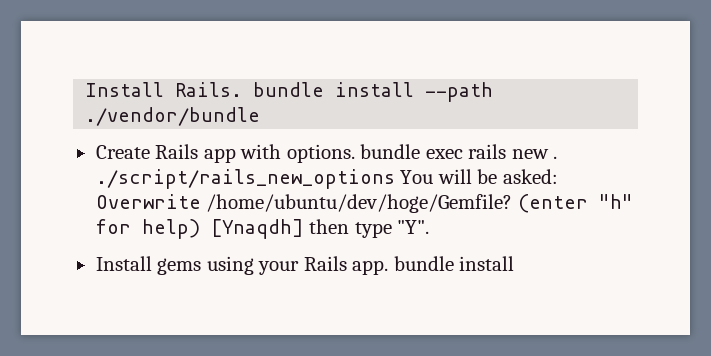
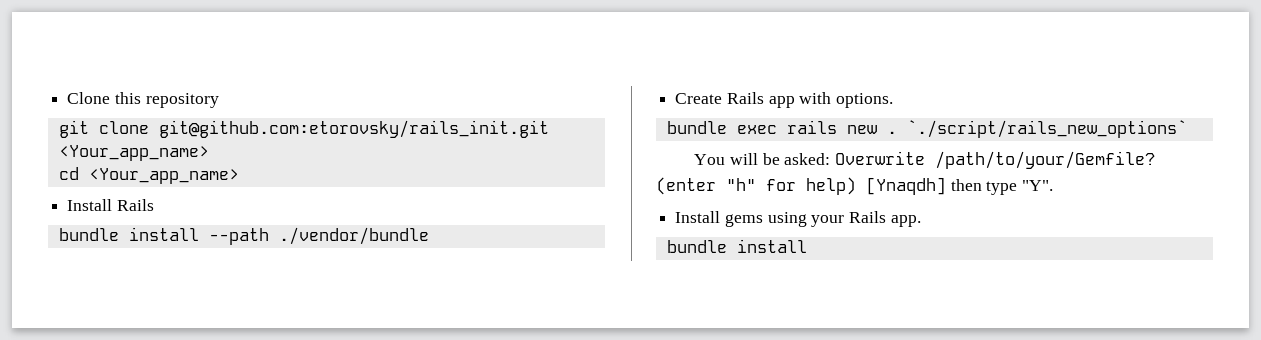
[85,82,243,97] Install Rails. -> [67,92,219,108] [58,120,549,138] [58,145,209,161] [58,167,239,184] [67,199,154,211] Clone this repository // git clone git@github.com:etorovsky/rails_init.git <Your_app_name> // cd <Your_app_name> // Install Rails //
(355, 153) none -> (894, 100) //
[95,169,395,189] ./script/rails_new_options -> [906,120,1187,138] `./script/rails_new_options` //
[206,194,513,213] /home/ubuntu/dev/hoge/Gemfile? -> [934,151,1155,169] /path/to/your/Gemfile?
(389, 267) none -> (921, 221) //

